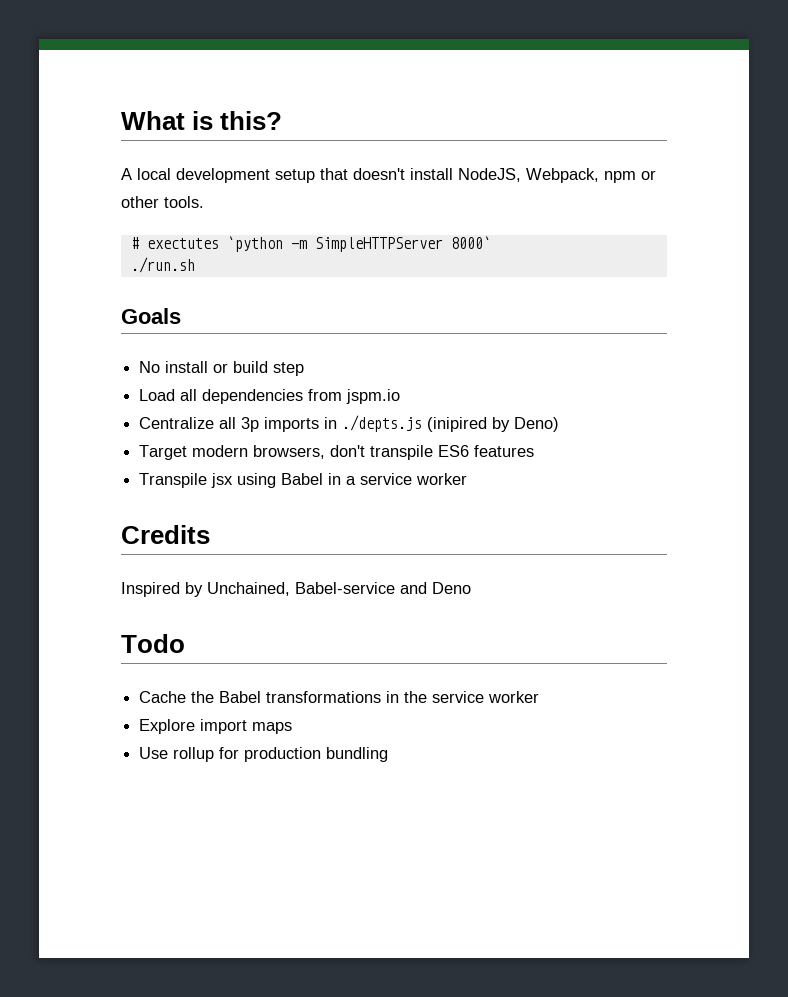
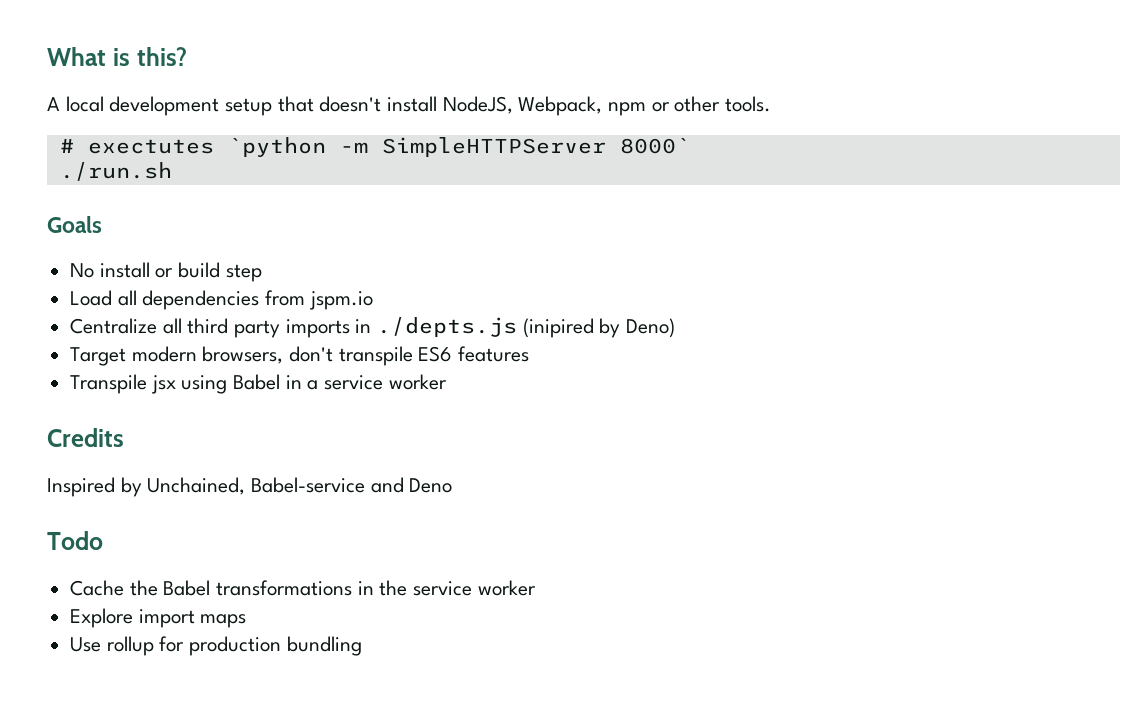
[241,417,260,432] 3p -> [187,318,281,338] third party

